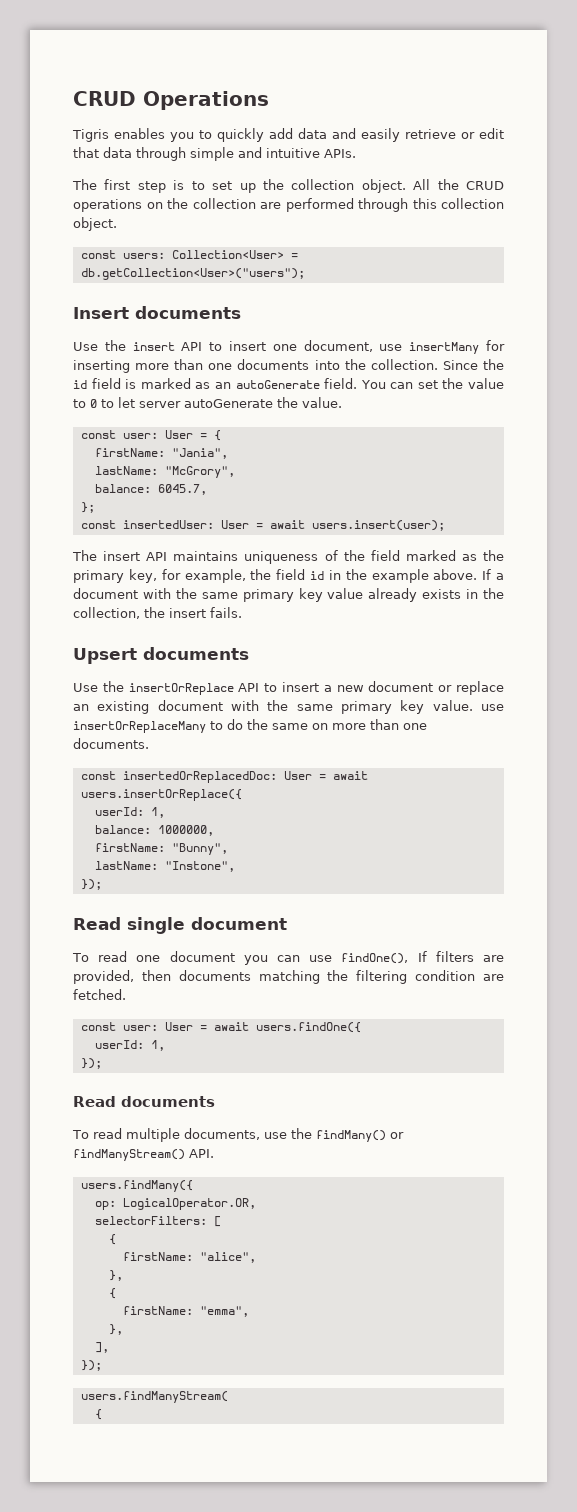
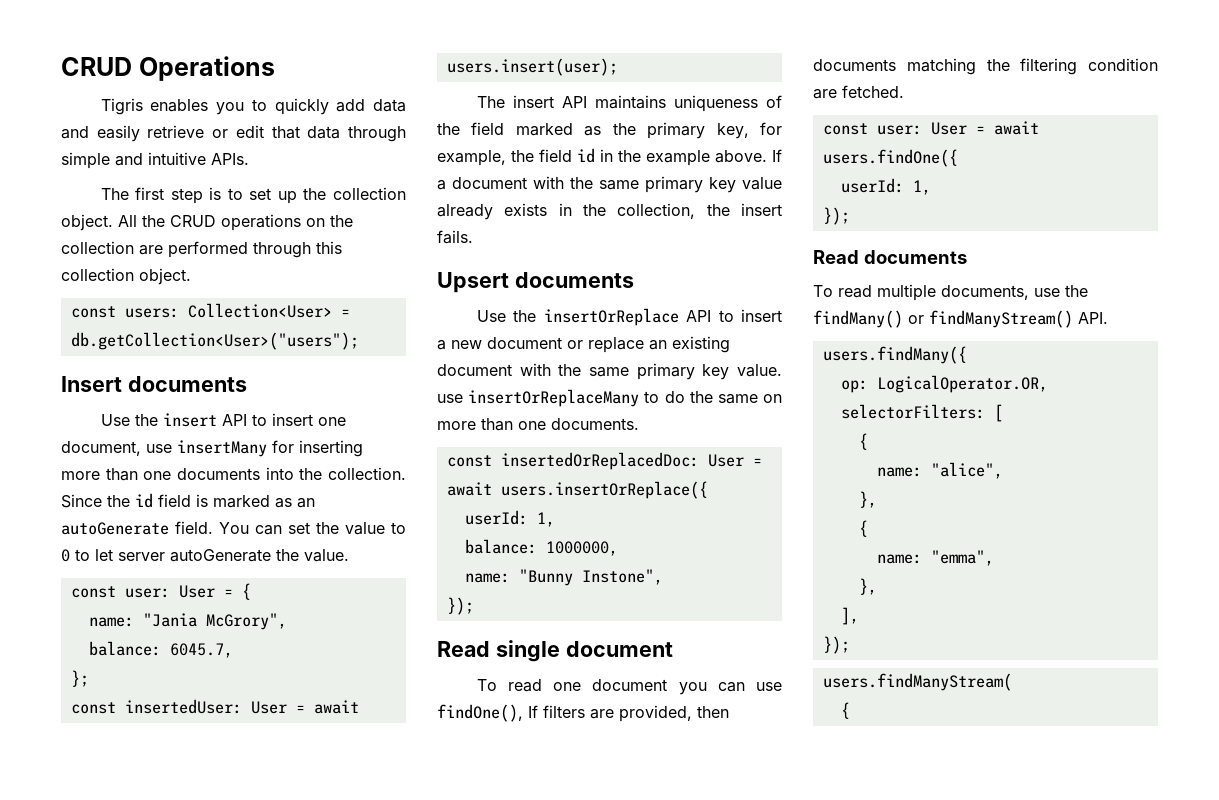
[94,448,228,459] [94,466,235,478] firstName: "Jania", // lastName: "McGrory", -> [88,613,287,630] name: "Jania McGrory",
[94,843,228,855] [94,861,235,872] firstName: "Bunny", // lastName: "Instone", -> [464,569,663,586] name: "Bunny Instone",
[122,1252,193,1261] firstName: -> [876,467,922,477] name:
[122,1306,193,1315] firstName: -> [876,554,922,564] name:

